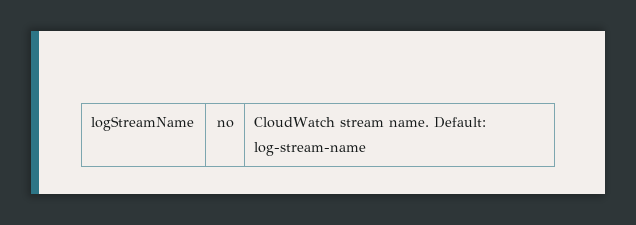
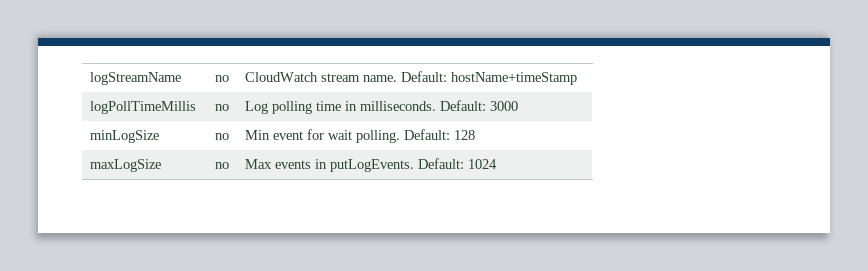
[254,142,367,156] log-stream-name -> [451,72,578,85] [90,101,197,114] [214,104,229,111] [245,100,519,114] [90,130,160,143] [214,133,229,140] [245,129,476,143] [90,159,162,172] [214,162,229,169] [245,158,498,172] hostName+timeStamp // logPollTimeMillis | no | Log polling time in milliseconds. Default: 3000 // minLogSize | no | Min event for wait polling. Default: 128 // maxLogSize | no | Max events in putLogEvents. Default: 1024

